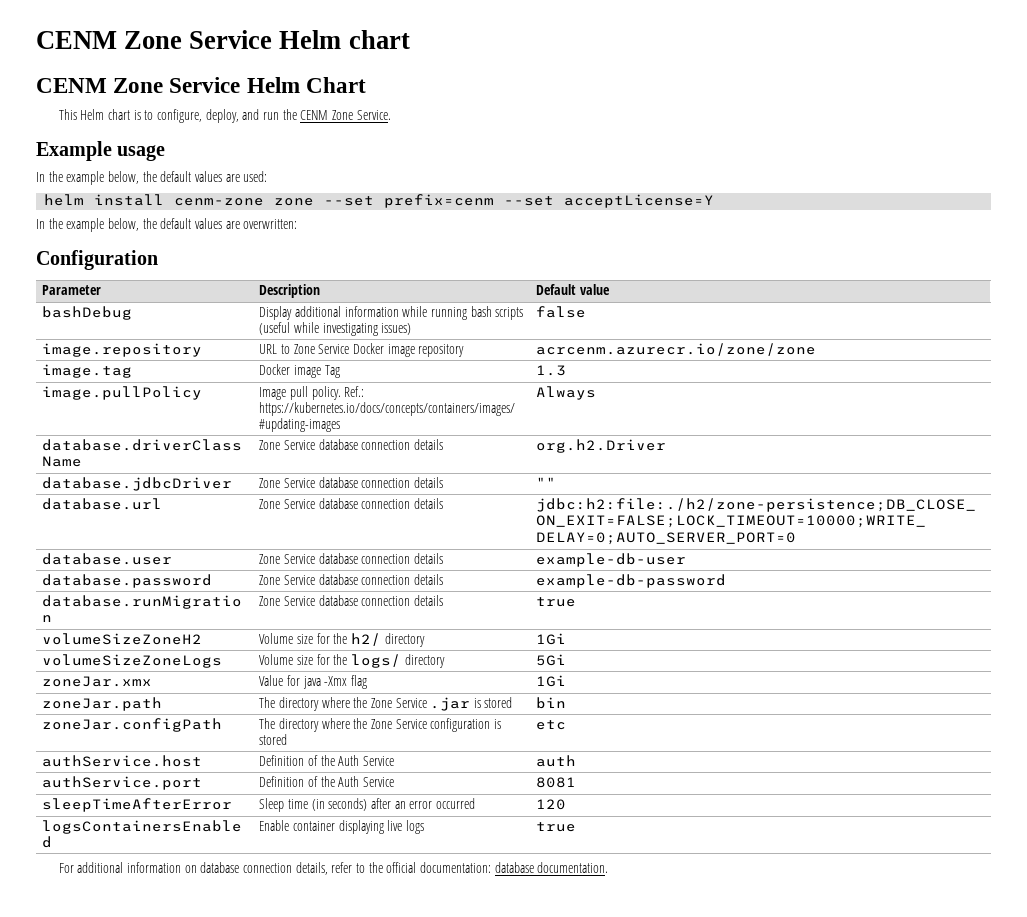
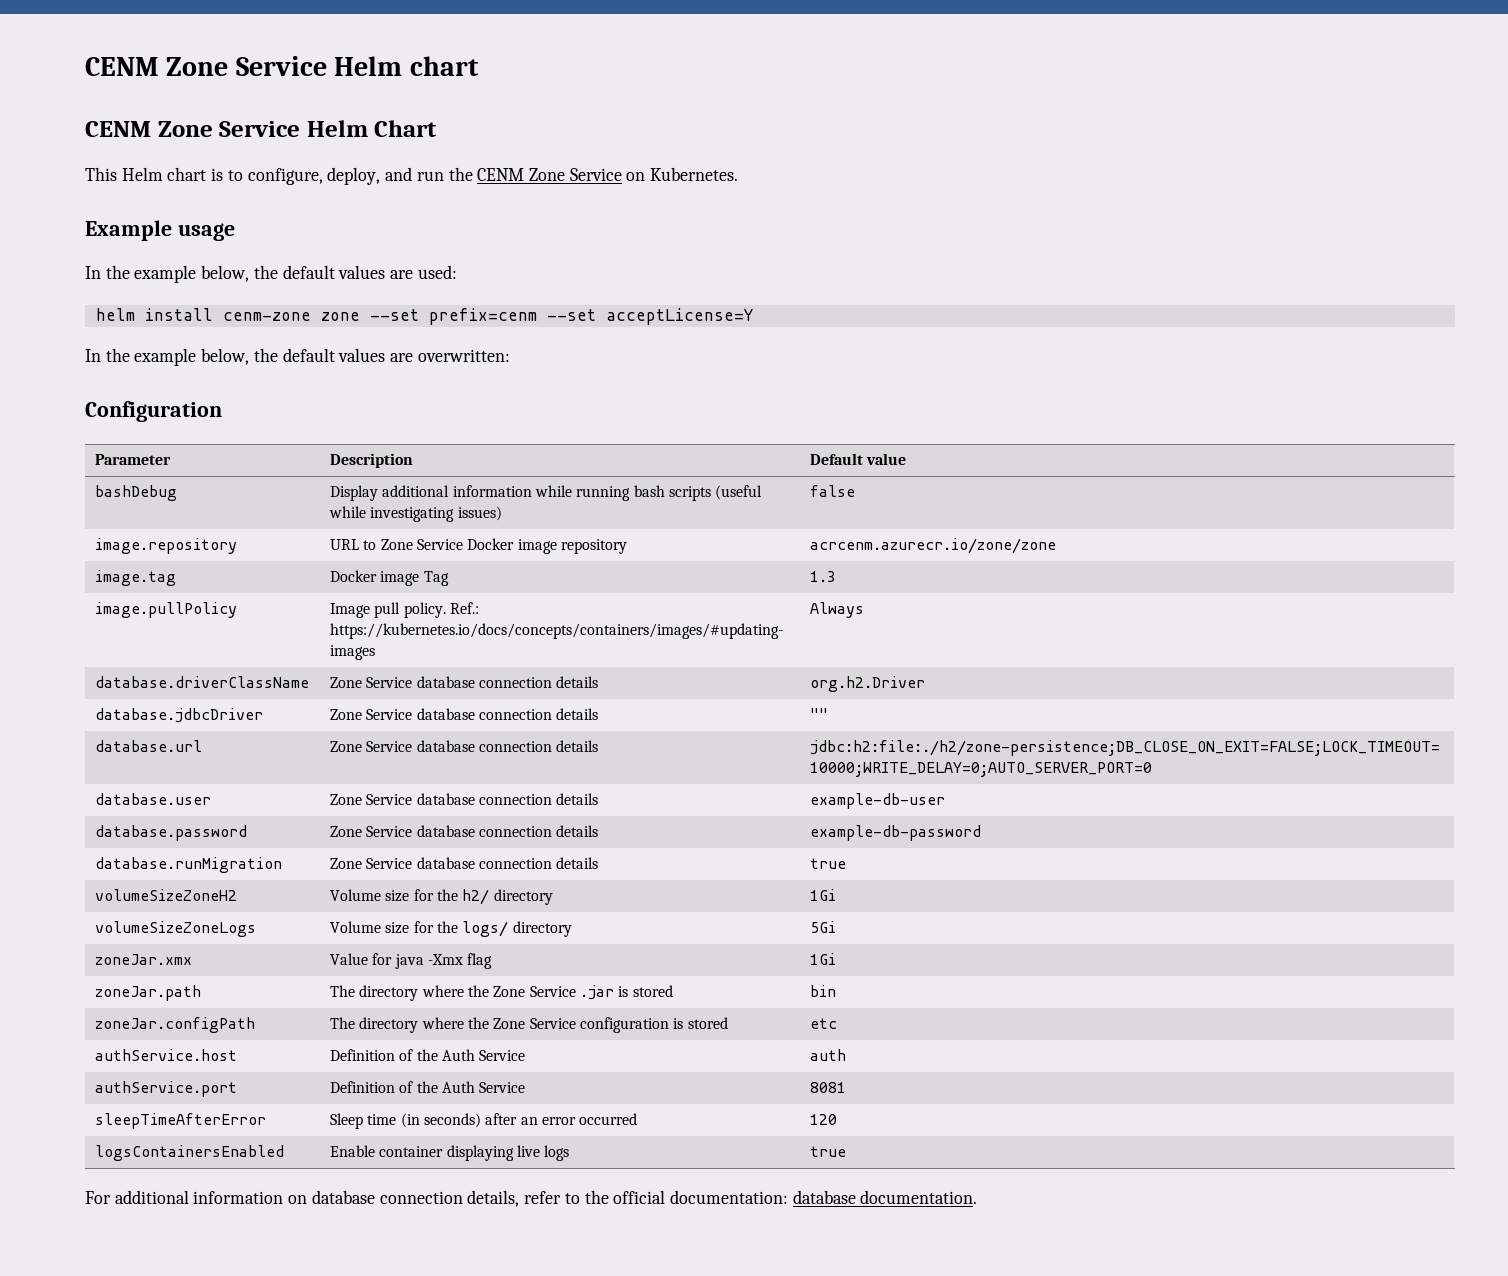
[356,110,391,120] Service. -> [569,167,739,181] Service on Kubernetes.

